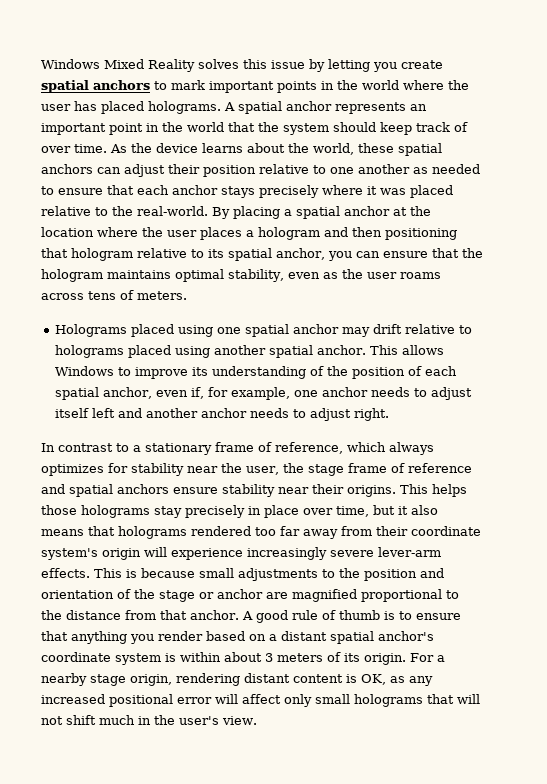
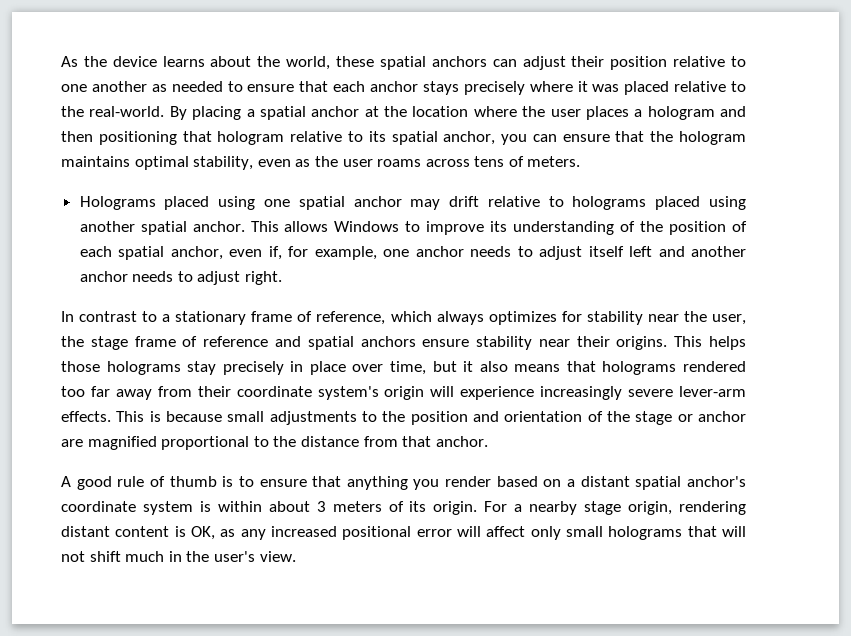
[41,59,443,72] [41,80,469,93] [41,101,427,114] [41,122,468,135] [41,144,107,153] Windows Mixed Reality solves this issue by letting you create spatial anchors to mark important points in the world where the user has placed holograms. A spatial anchor represents an important point in the world that the system should keep track of over time. -> (61, 61) none
(239, 615) none -> (488, 441) //

